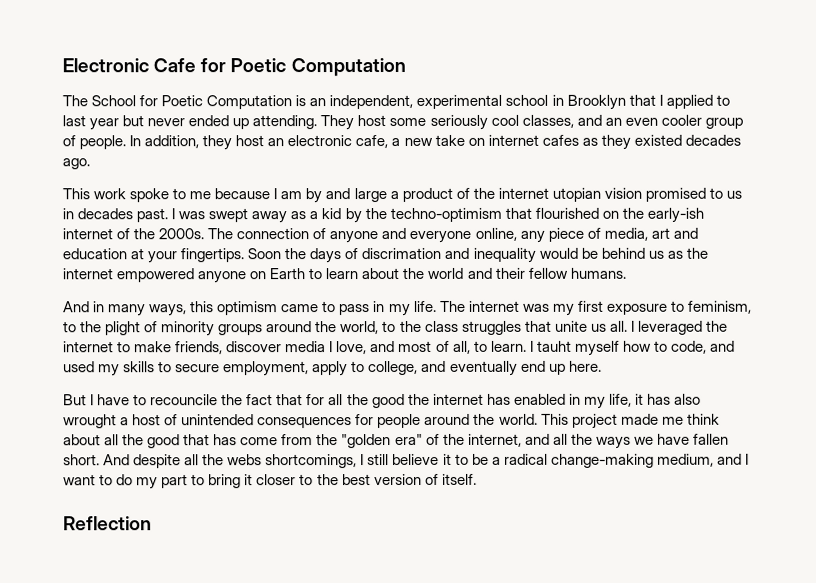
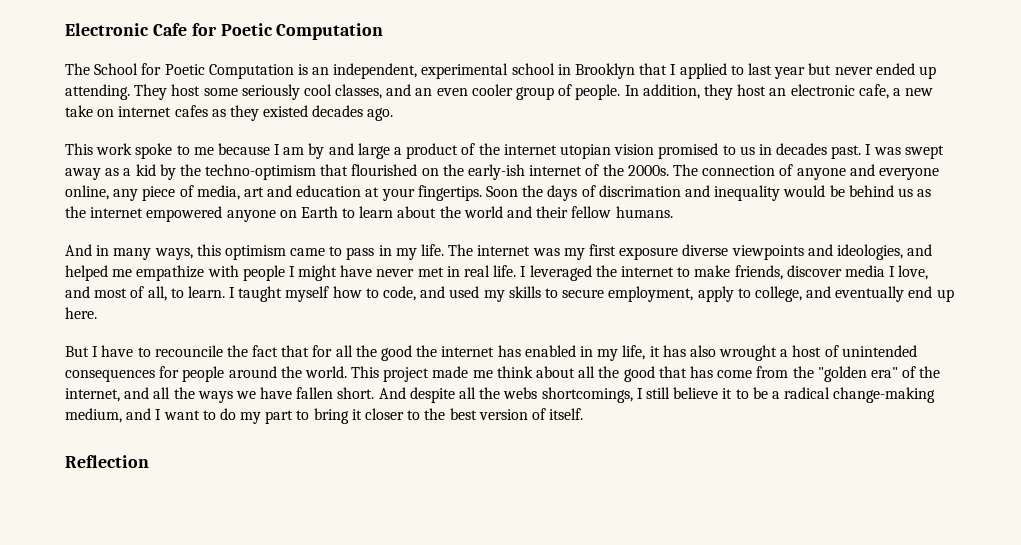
[670,300,752,314] [63,320,628,337] to feminism, to the plight of minority groups around the world, to the class struggles that unite us all. -> [682,244,933,260] [65,265,517,281] diverse viewpoints and ideologies, and helped me empathize with people I might have never met in real life.
[536,340,572,352] tauht -> [238,286,283,302] taught

